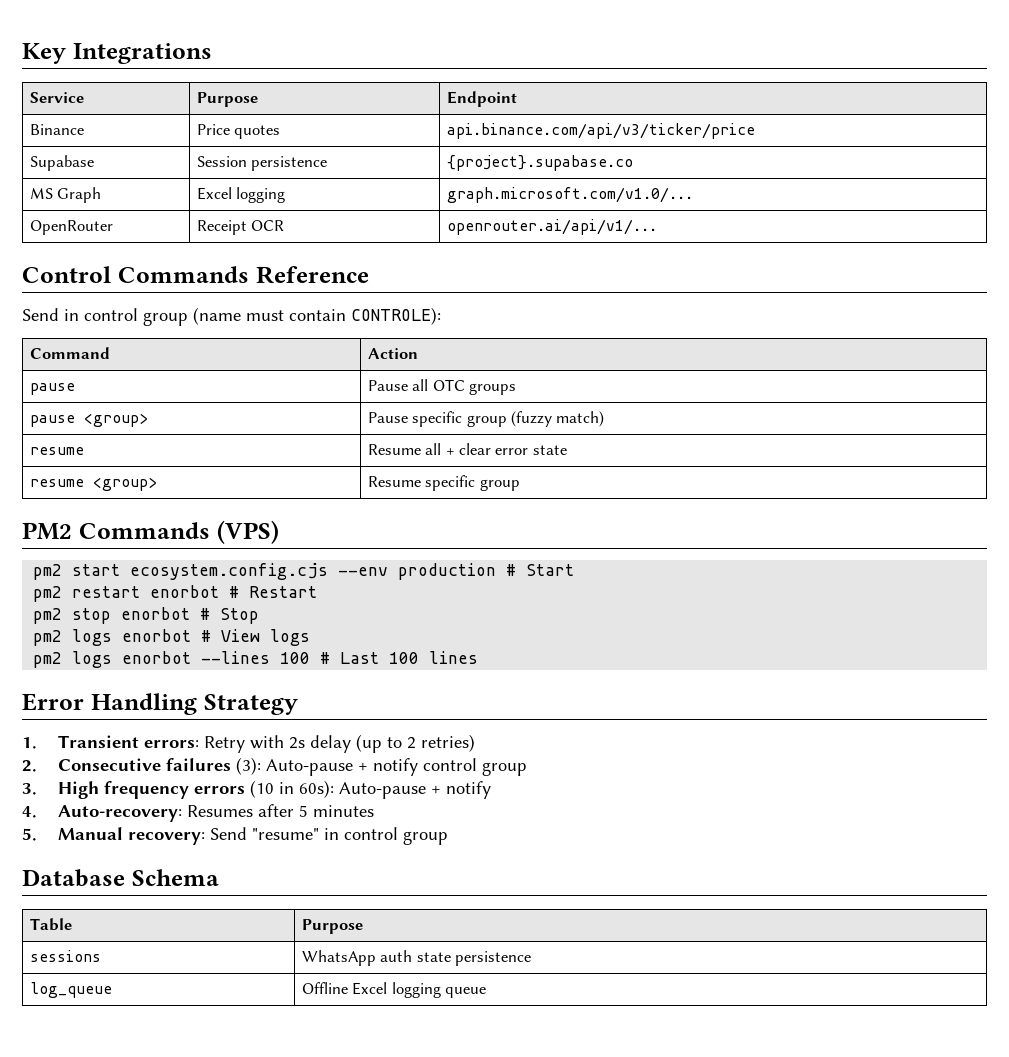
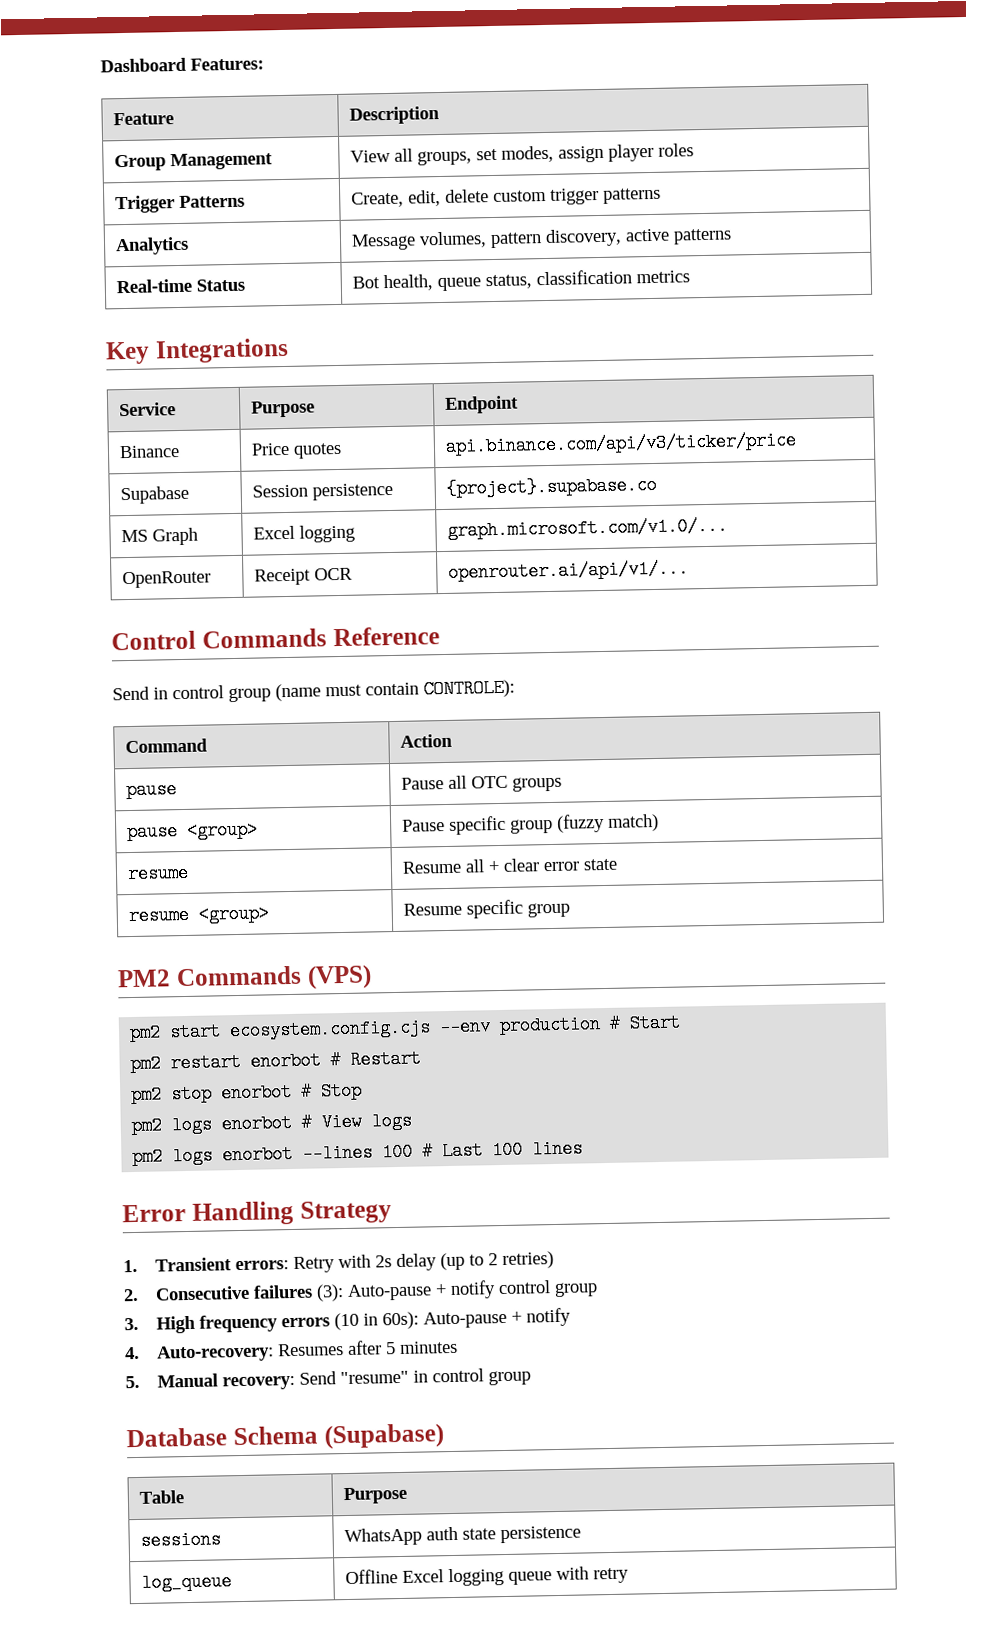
(22, 53) none -> [100,57,264,73] [112,112,174,126] [348,105,440,125] [113,152,273,172] [349,143,694,166] [114,194,245,214] [350,187,661,208] [114,236,189,256] [350,228,732,251] [115,278,245,294] [351,269,690,292] Dashboard Features: // Feature | Description // Group Management | View all groups, set modes, assign player roles // Trigger Patterns | Create, edit, delete custom trigger patterns // Analytics | Message volumes, pattern discovery, active patterns // Real-time Status | Bot health, queue status, classification metrics //
(219, 877) none -> [323,1423,444,1450] (Supabase)
(487, 992) none -> [555,1566,629,1584] with retry

